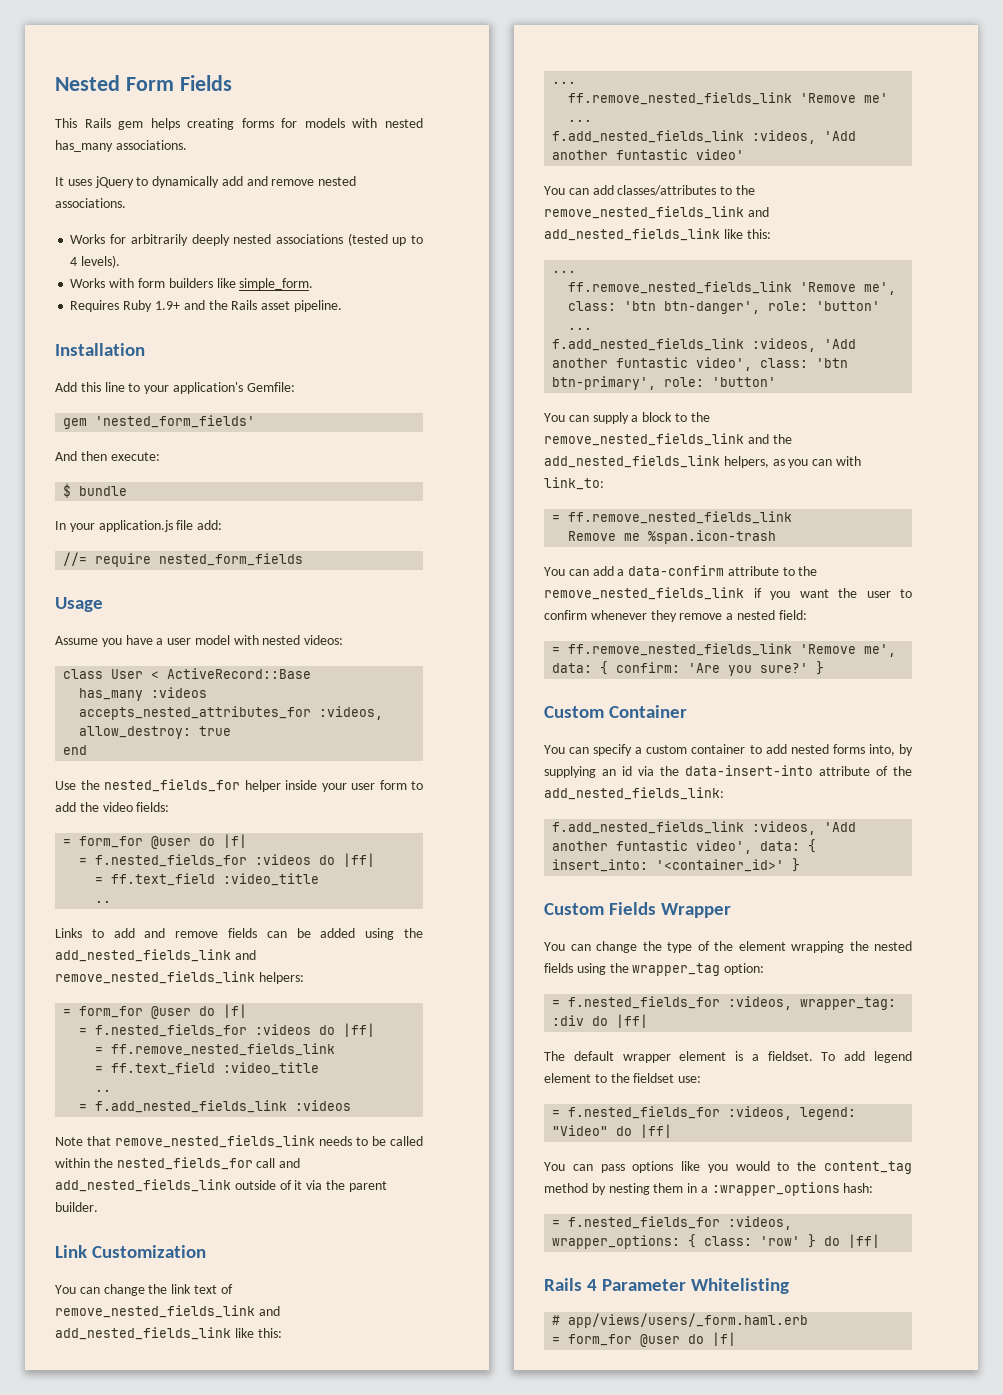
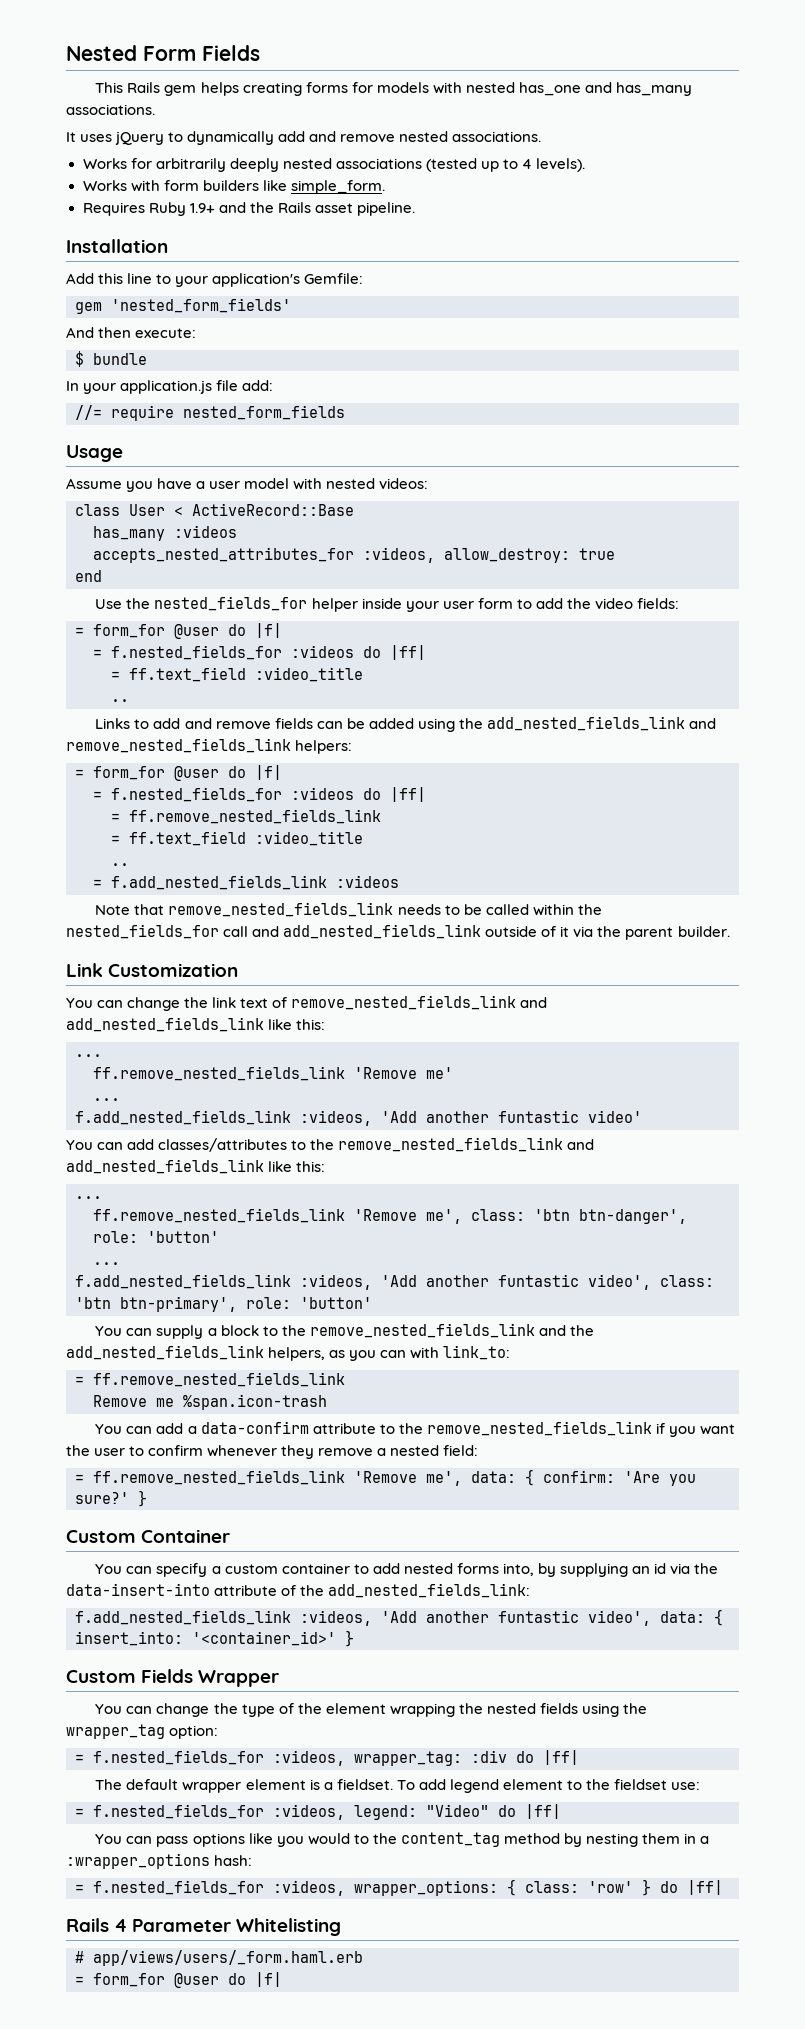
(423, 123) none -> [518,82,612,96] has_one and

